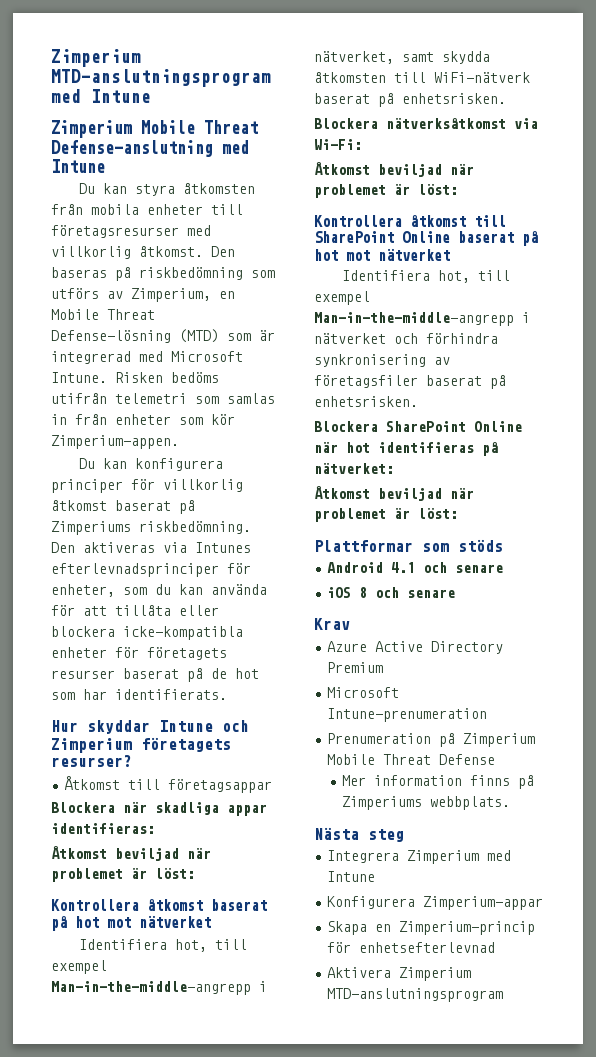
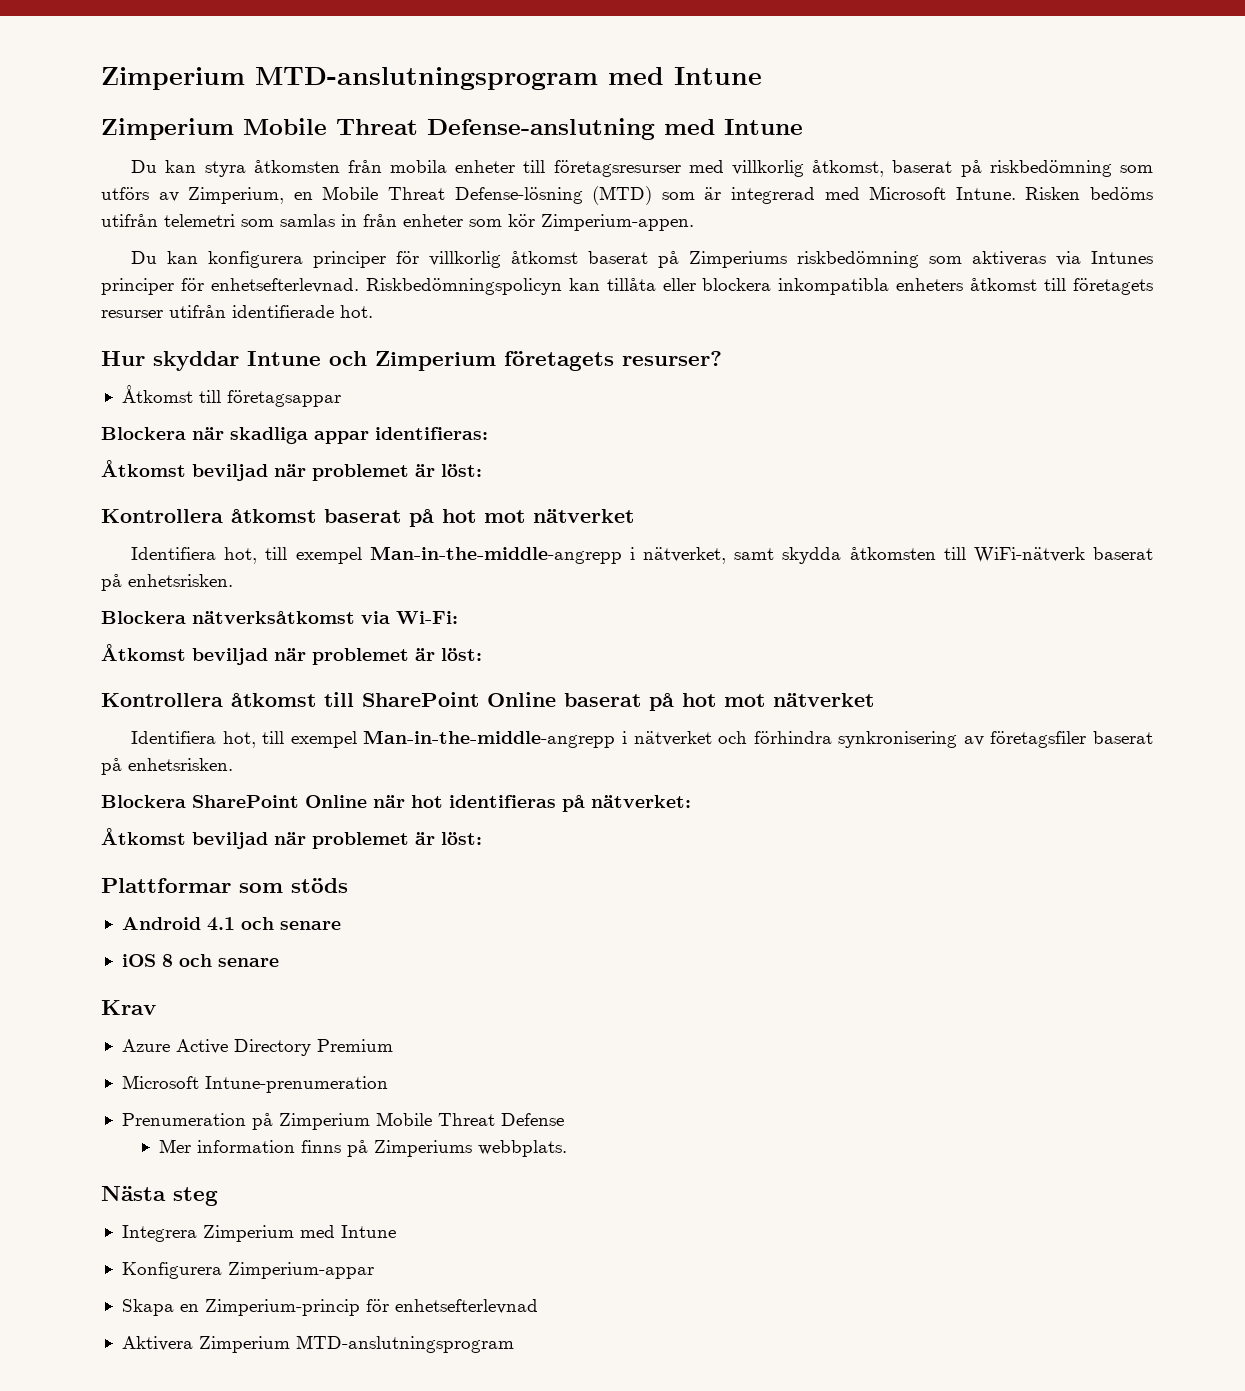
[139,246,235,257] [51,267,107,278] åtkomst. Den baseras -> [812,160,953,177] åtkomst, baserat
[139,521,251,534] [51,542,75,553] riskbedömning. Den -> [797,251,963,268] riskbedömning som
[51,563,251,577] [51,584,267,597] [51,605,219,616] [51,626,243,640] [51,647,227,660] [51,668,259,682] [51,689,227,700] efterlevnadsprinciper för enheter, som du kan använda för att tillåta eller blockera icke-kompatibla enheter för företagets resurser baserat på de hot som har identifierats. -> [101,278,1153,295] [101,305,373,318] principer för enhetsefterlevnad. Riskbedömningspolicyn kan tillåta eller blockera inkompatibla enheters åtkomst till företagets resurser utifrån identifierade hot.

